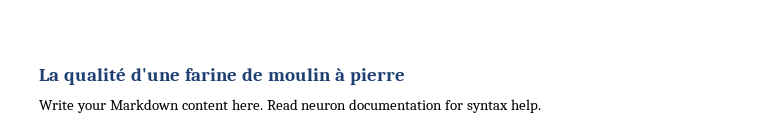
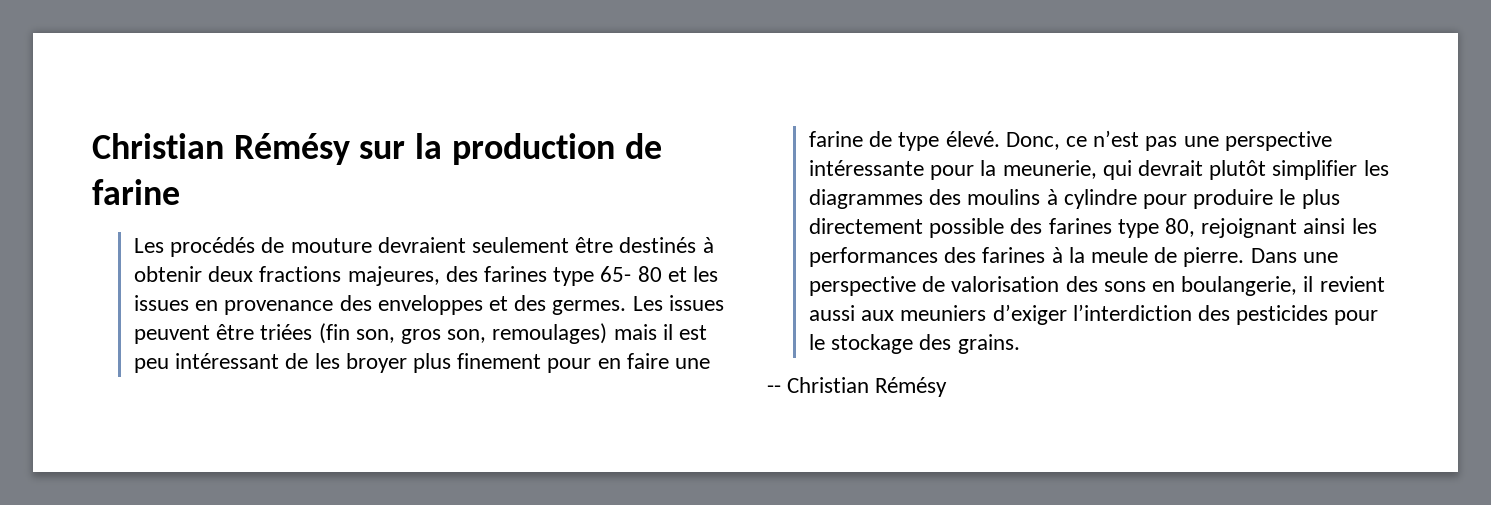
[39,68,405,85] [39,99,542,113] La qualité d'une farine de moulin à pierre // Write your Markdown content here. Read neuron documentation for syntax help. -> [92,133,662,165] [92,179,180,205] [133,237,714,257] [133,266,718,286] [133,295,724,315] [133,323,707,344] [133,353,710,373] [808,130,1332,151] [808,160,1389,180] [808,189,1340,209] [808,218,1377,238] [808,247,1338,267] [808,276,1385,296] [808,304,1379,325] [808,334,1020,354] [767,377,948,397] Christian Rémésy sur la production de farine // Les procédés de mouture devraient seulement être destinés à obtenir deux fractions majeures, des farines type 65- 80 et les issues en provenance des enveloppes et des germes. Les issues peuvent être triées (fin son, gros son, remoulages) mais il est peu intéressant de les broyer plus finement pour en faire une farine de type élevé. Donc, ce n’est pas une perspective intéressante pour la meunerie, qui devrait plutôt simplifier les diagrammes des moulins à cylindre pour produire le plus directement possible des farines type 80, rejoignant ainsi les performances des farines à la meule de pierre. Dans une perspective de valorisation des sons en boulangerie, il revient aussi aux meuniers d’exiger l’interdiction des pesticides pour le stockage des grains. // -- Christian Rémésy

